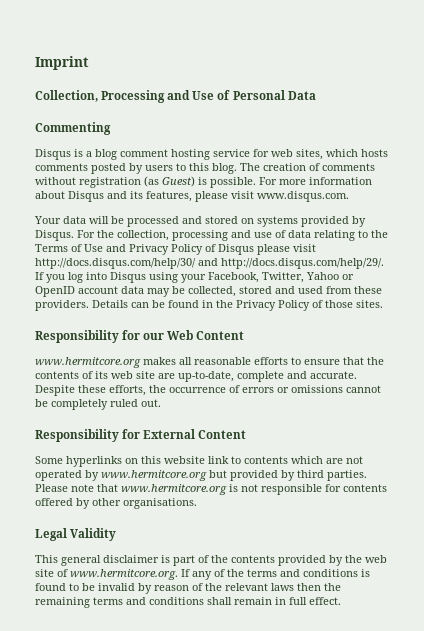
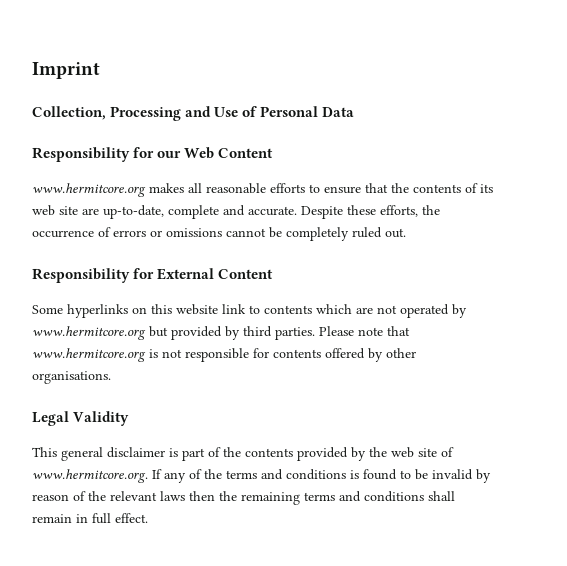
[35,122,111,135] [35,149,388,160] [35,163,375,174] [35,176,372,188] [35,191,349,202] [34,216,366,227] [35,230,388,241] [35,244,316,255] [35,258,384,269] [35,272,354,283] [35,286,382,297] [35,300,383,311] // Commenting // Disqus is a blog comment hosting service for web sites, which hosts comments posted by users to this blog. The creation of comments without registration (as Guest) is possible. For more information about Disqus and its features, please visit www.disqus.com. // Your data will be processed and stored on systems provided by Disqus. For the collection, processing and use of data relating to the Terms of Use and Privacy Policy of Disqus please visit http://docs.disqus.com/help/30/ and http://docs.disqus.com/help/29/. If you log into Disqus using your Facebook, Twitter, Yahoo or OpenID account data may be collected, stored and used from these providers. Details can be found in the Privacy Policy of those sites. -> (355, 112) none

